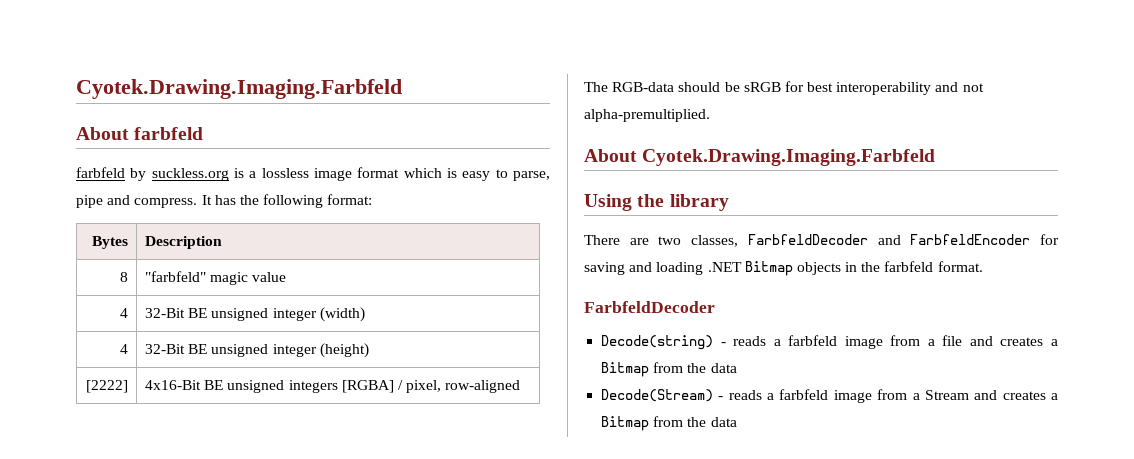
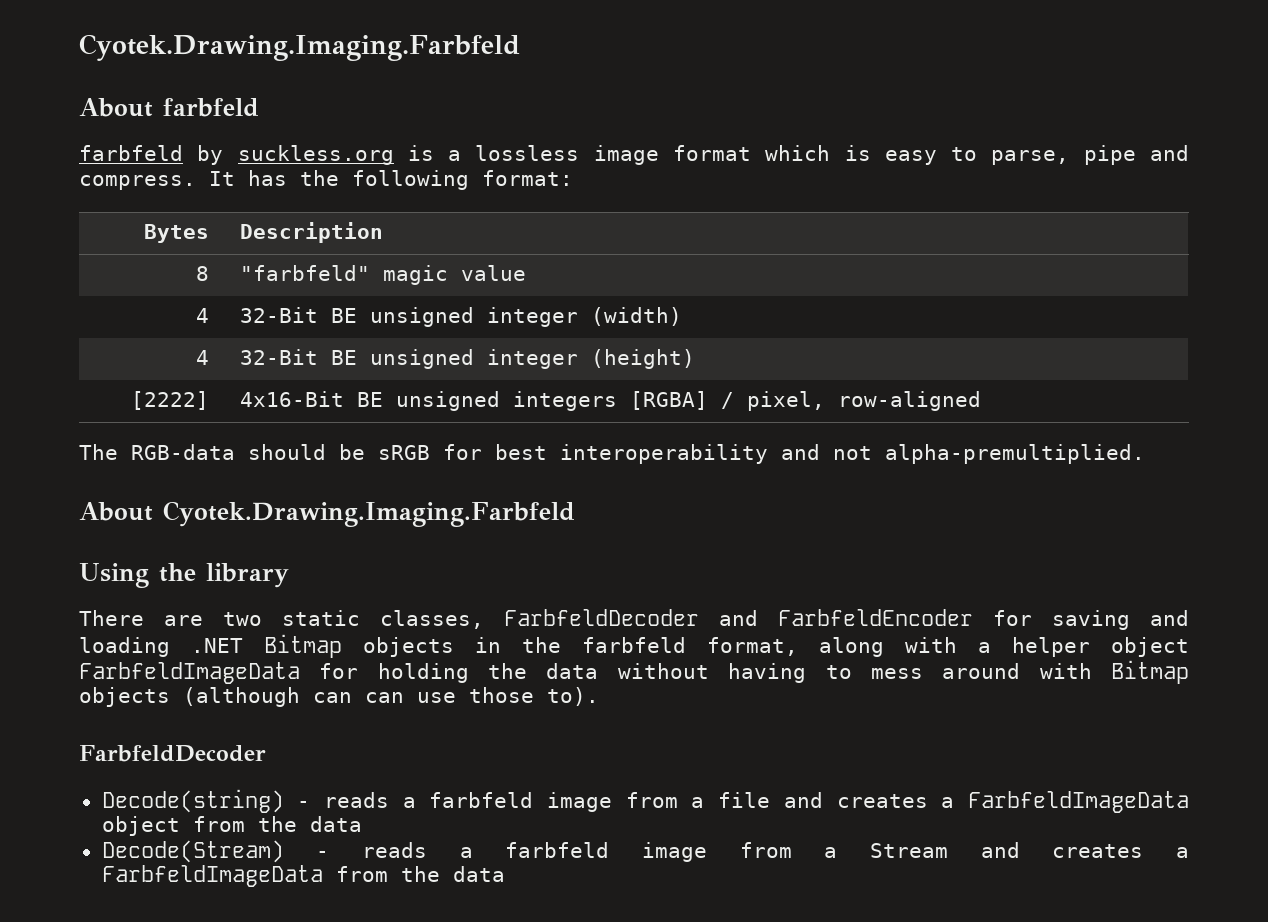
(682, 240) none -> [282,610,360,626] static
[937,261,983,272] format. -> [707,637,1189,657] [79,660,1189,684] [79,687,599,707] format, along with a helper object FarbfeldImageData for holding the data without having to mess around with Bitmap objects (although can can use those to).
[601,362,650,377] Bitmap -> [967,791,1189,813] [101,816,180,836] FarbfeldImageData object
[601,416,650,431] Bitmap -> [101,865,323,887] FarbfeldImageData

